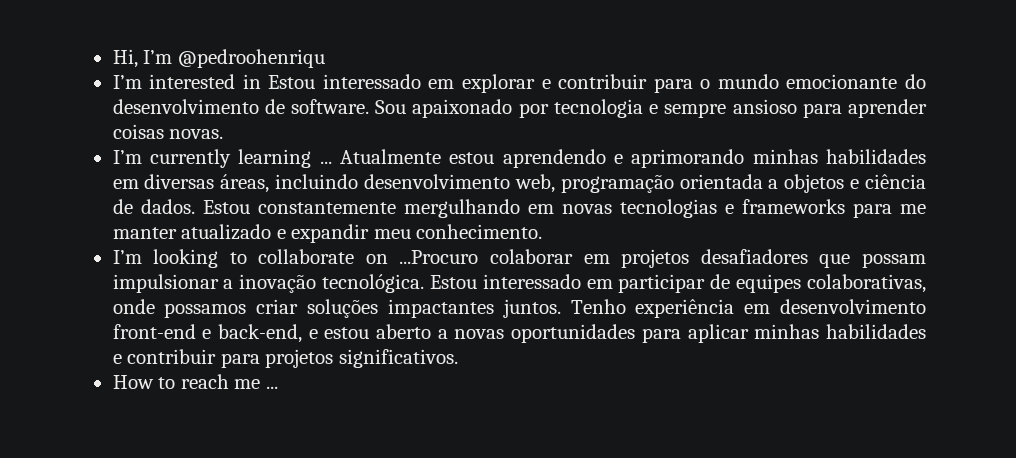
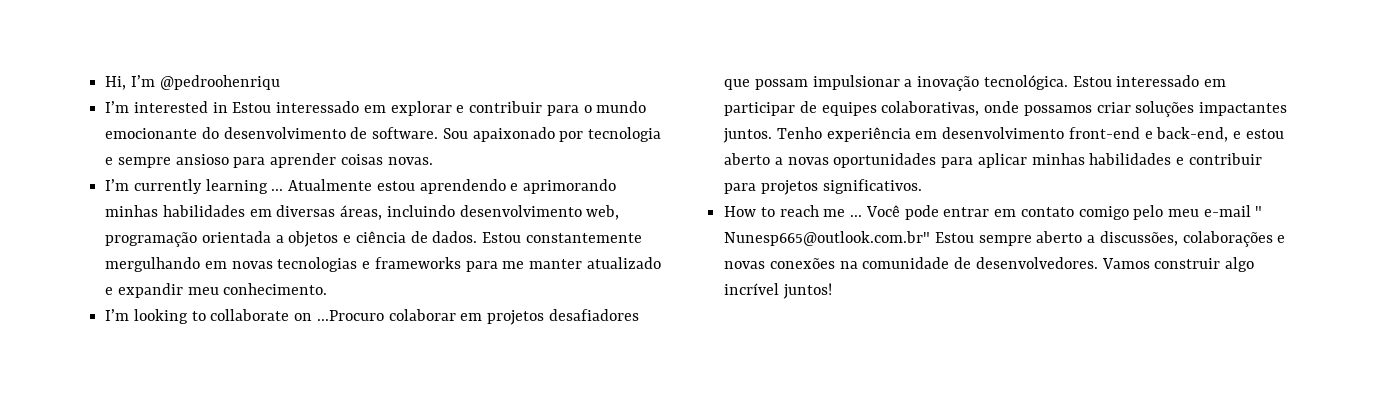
(278, 387) none -> [865,205,1263,220] [724,231,1286,247] [724,257,1255,272] [724,283,832,299] Você pode entrar em contato comigo pelo meu e-mail " Nunesp665@outlook.com.br" Estou sempre aberto a discussões, colaborações e novas conexões na comunidade de desenvolvedores. Vamos construir algo incrível juntos!

